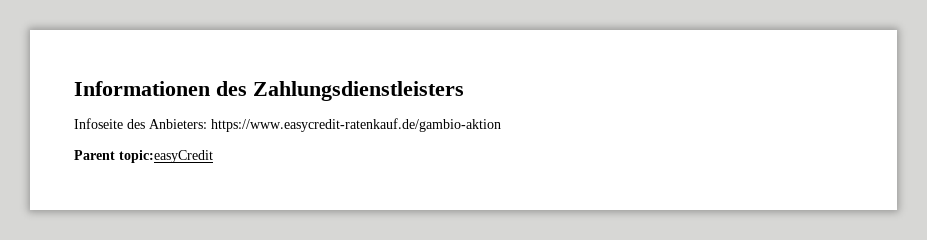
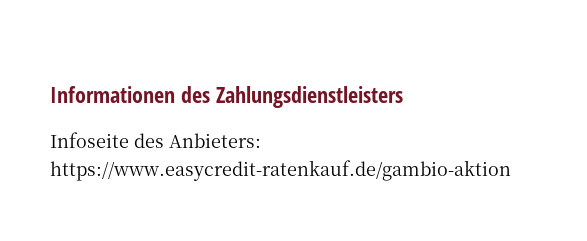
[74,150,213,163] // Parent topic:easyCredit -> (511, 170) none

